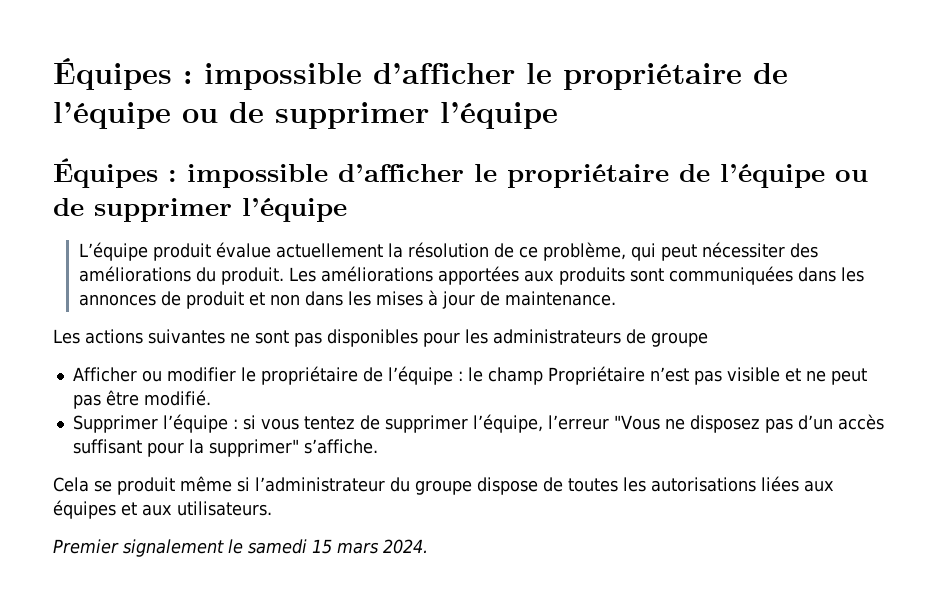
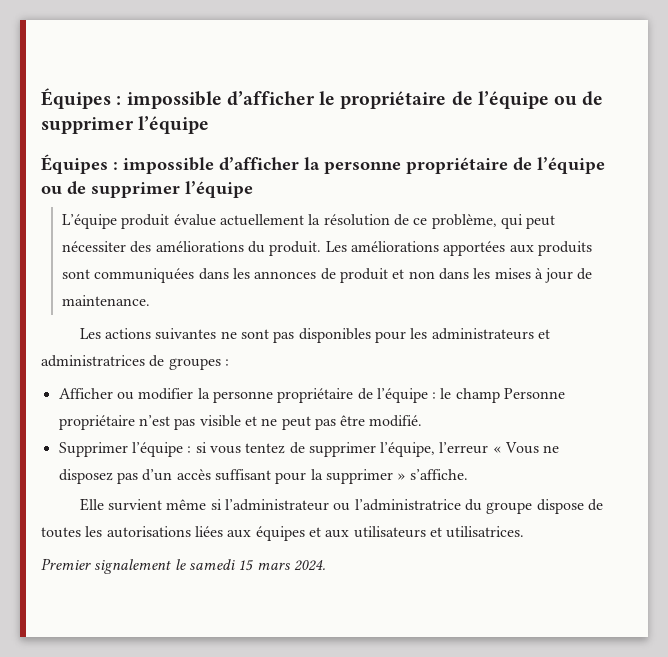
[474,164,497,182] le -> [304,157,401,174] la personne
[626,329,708,347] de groupe -> [537,329,550,339] [41,355,229,370] et administratrices de groupes :
[240,367,256,382] le -> [197,388,273,403] la personne
[547,366,645,385] Propriétaire -> [504,388,566,399] [58,415,135,430] Personne propriétaire
[613,415,660,430] "Vous -> [492,442,540,454] « Vous
[208,439,299,457] supprimer" -> [325,469,407,484] supprimer »
[53,477,175,495] Cela se produit -> [79,498,163,511] Elle survient
(385, 484) none -> [333,499,461,511] ou l’administratrice
[177,501,272,516] utilisateurs. -> [353,526,525,538] utilisateurs et utilisatrices.

